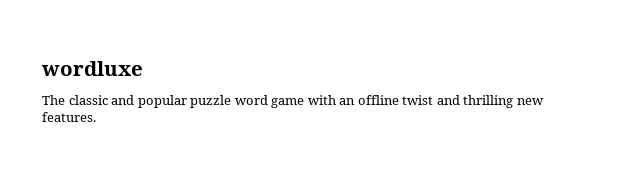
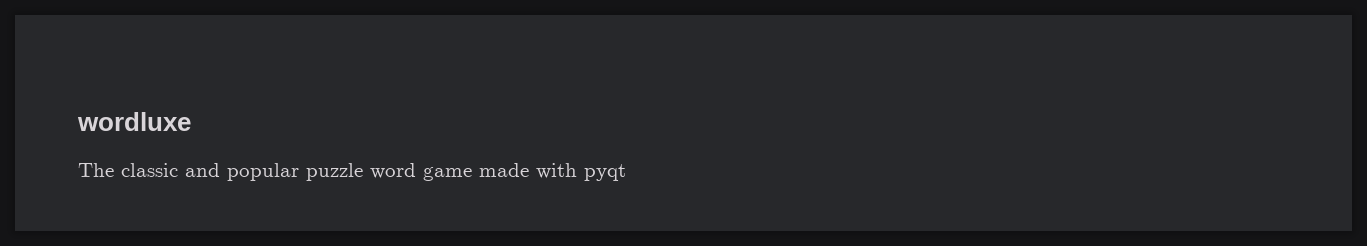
[307,95,544,108] [42,112,96,122] with an offline twist and thrilling new features. -> [479,163,626,181] made with pyqt

